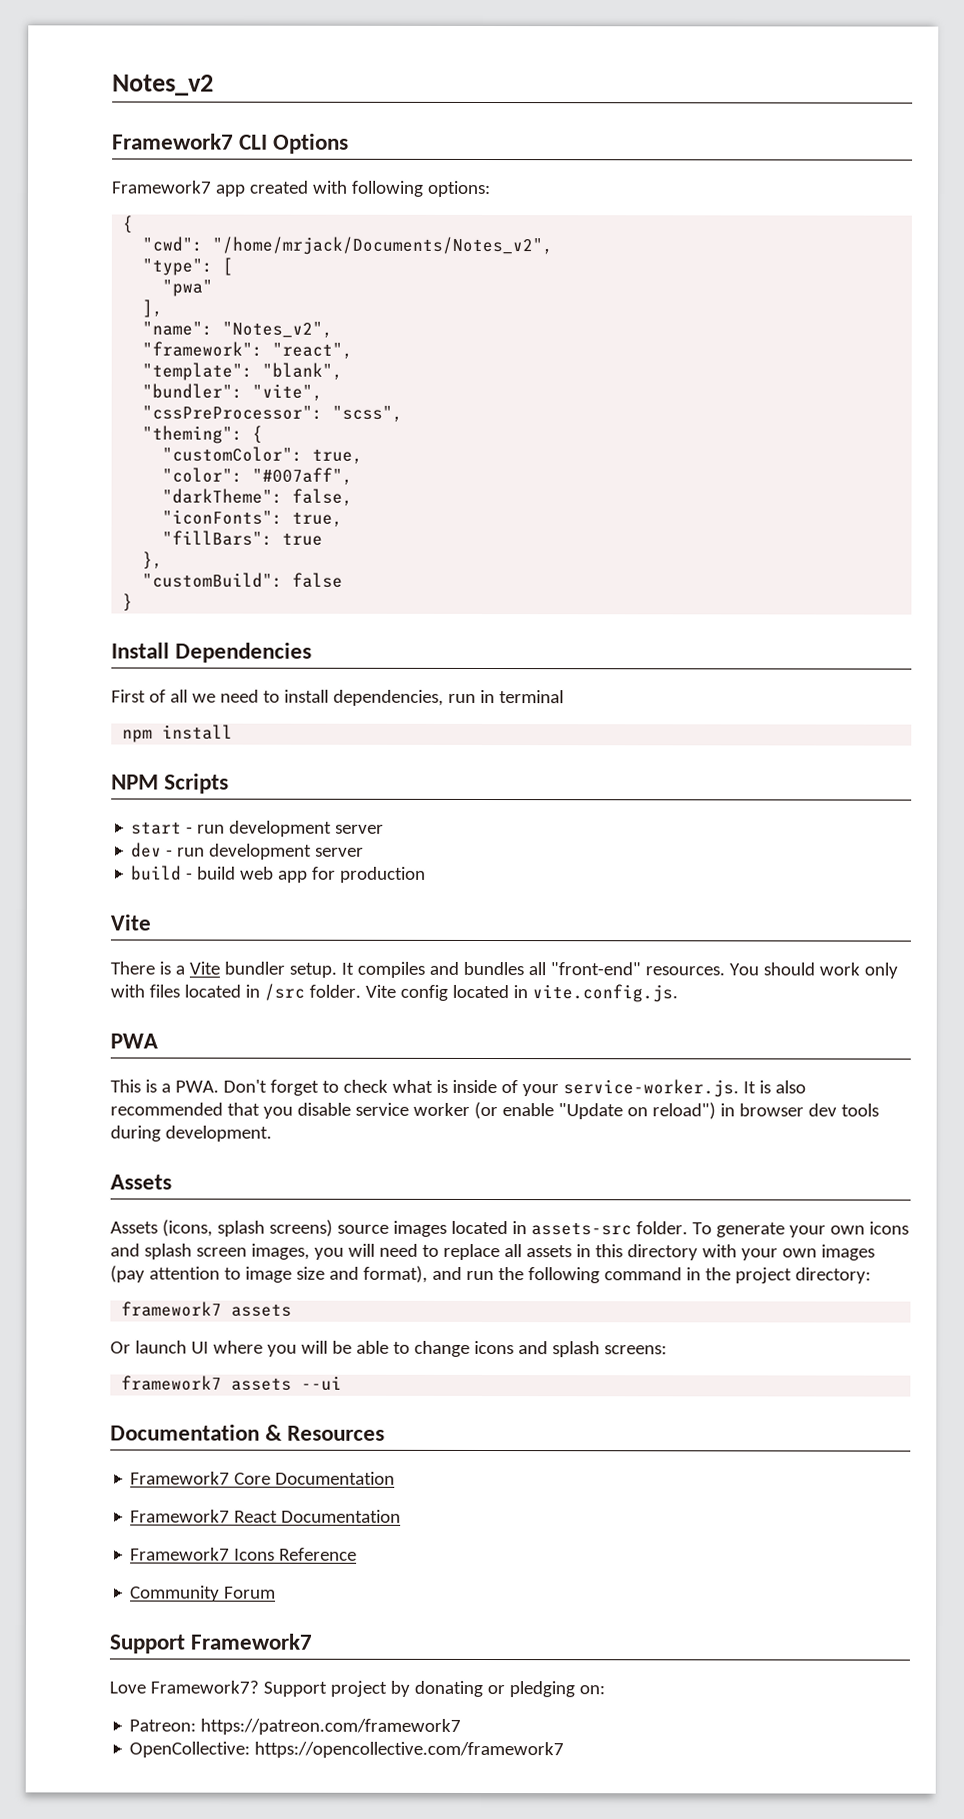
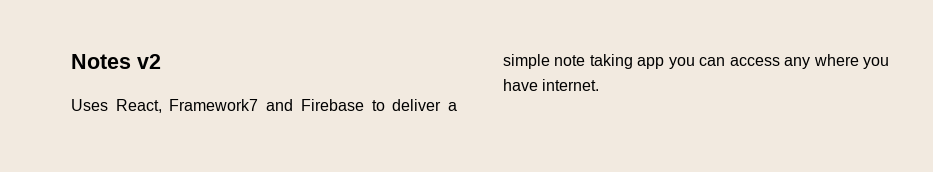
[112,74,214,96] [112,133,350,154] [111,180,491,198] [122,215,134,234] [142,236,554,256] [142,257,234,276] [162,279,214,297] [142,299,164,318] [142,321,334,338] [142,341,354,359] [142,362,344,381] [142,383,324,401] [142,405,404,422] [142,425,264,444] [162,446,364,464] [162,467,354,485] [162,488,354,506] [162,509,344,527] [162,530,324,546] [142,551,164,570] [142,572,344,588] [122,593,134,612] [111,642,313,663] [111,689,564,706] [122,724,234,743] [111,773,230,794] [131,820,385,837] [131,842,365,860] [131,865,427,883] [110,914,151,931] [110,961,898,979] [110,983,678,1003] [110,1033,158,1049] [110,1079,806,1098] [110,1101,879,1120] [110,1125,272,1142] [110,1174,172,1190] [110,1219,909,1238] [110,1243,875,1261] [110,1265,871,1284] [121,1301,293,1317] [110,1340,667,1358] [121,1375,343,1391] [110,1424,386,1441] [130,1471,396,1485] [130,1509,402,1523] [130,1547,358,1561] [130,1585,277,1602] [109,1633,313,1654] [109,1680,605,1698] [129,1718,462,1735] [129,1741,565,1759] Notes_v2 // Framework7 CLI Options // Framework7 app created with following options: // { // "cwd": "/home/mrjack/Documents/Notes_v2", // "type": [ // "pwa" // ], // "name": "Notes_v2", // "framework": "react", // "template": "blank", // "bundler": "vite", // "cssPreProcessor": "scss", // "theming": { // "customColor": true, // "color": "#007aff", // "darkTheme": false, // "iconFonts": true, // "fillBars": true // }, // "customBuild": false // } // Install Dependencies // First of all we need to install dependencies, run in terminal // npm install // NPM Scripts // start - run development server // dev - run development server // build - build web app for production // Vite // There is a Vite bundler setup. It compiles and bundles all "front-end" resources. You should work only with files located in /src folder. Vite config located in vite.config.js. // PWA // This is a PWA. Don't forget to check what is inside of your service-worker.js. It is also recommended that you disable service worker (or enable "Update on reload") in browser dev tools during development. // Assets // Assets (icons, splash screens) source images located in assets-src folder. To generate your own icons and splash screen images, you will need to replace all assets in this directory with your own images (pay attention to image size and format), and run the following command in the project directory: // framework7 assets // Or launch UI where you will be able to change icons and splash screens: // framework7 assets --ui // Documentation & Resources // Framework7 Core Documentation // Framework7 React Documentation // Framework7 Icons Reference // Community Forum // Support Framework7 // Love Framework7? Support project by donating or pledging on: // Patreon: https://patreon.com/framework7 // OpenCollective: https://opencollective.com/framework7 -> [71,54,161,69] [71,99,458,113] [503,54,890,69] [503,79,600,91] Notes v2 // Uses React, Framework7 and Firebase to deliver a simple note taking app you can access any where you have internet.

